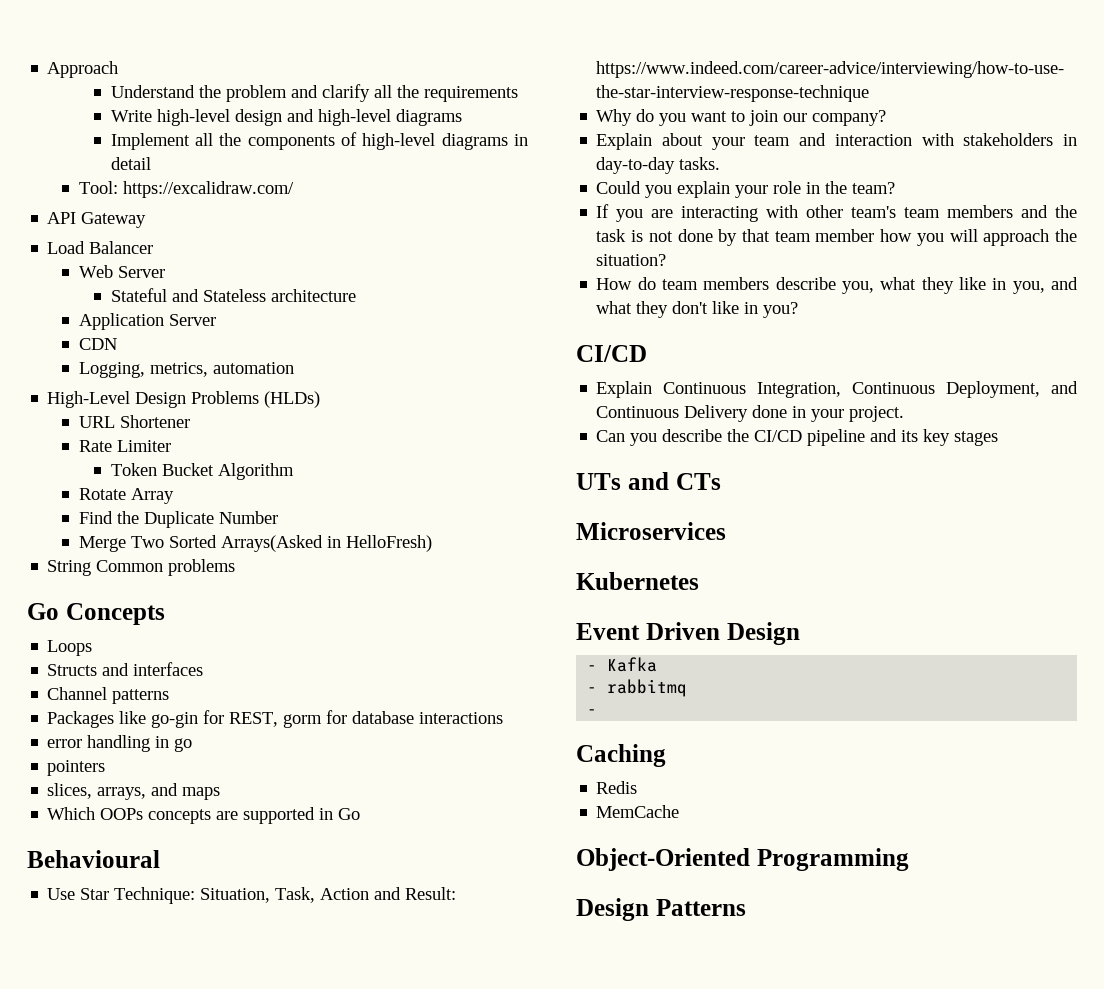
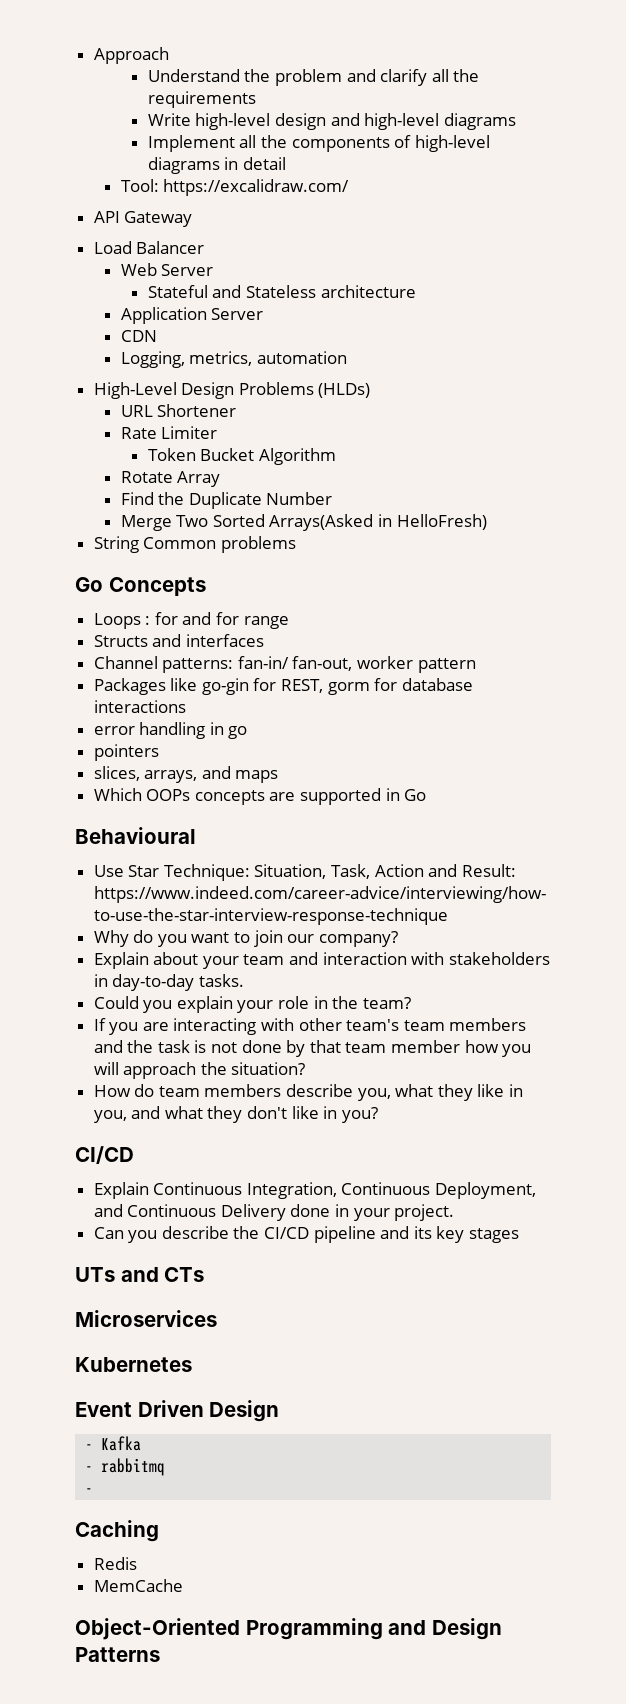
(93, 648) none -> [145,612,289,629] : for and for range
[112,689,170,704] patterns -> [162,656,476,673] patterns: fan-in/ fan-out, worker pattern
(909, 859) // -> [388,1620,427,1635] and

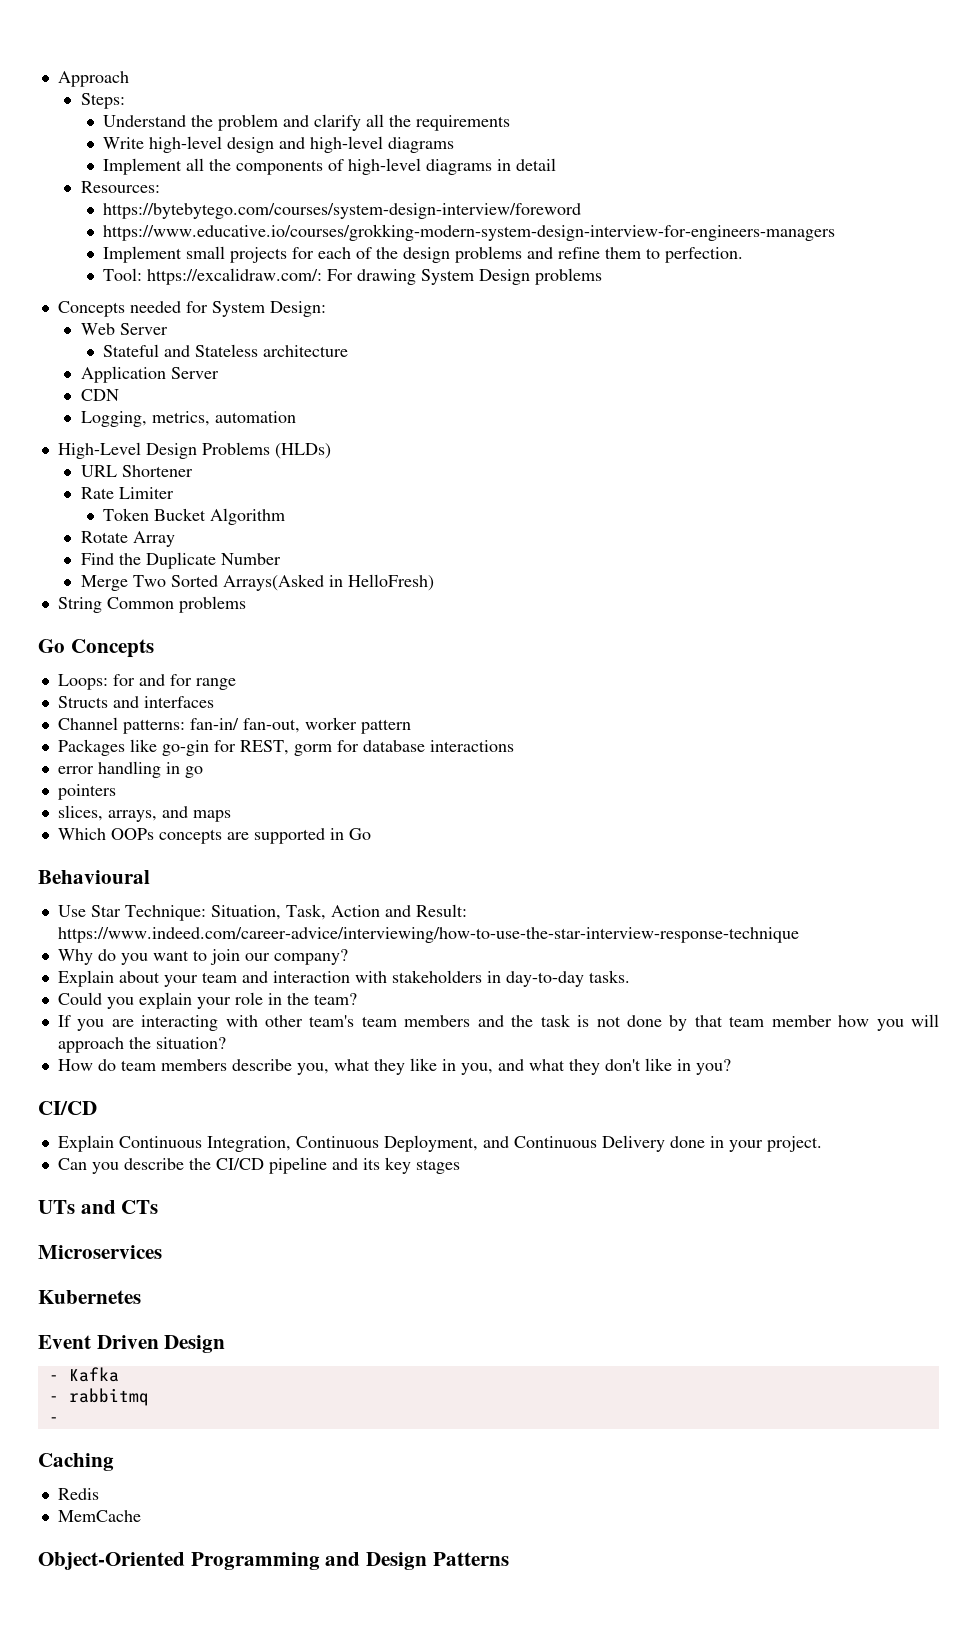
(169, 55) none -> [80,93,125,109] // Steps:
[120,179,350,196] [93,211,193,227] [93,241,205,254] Tool: https://excalidraw.com/ // API Gateway // Load Balancer -> [80,181,160,193] [103,203,582,219] [103,224,836,241] [103,246,744,263] [103,268,603,285] [57,301,326,317] Resources: // https://bytebytego.com/courses/system-design-interview/foreword // https://www.educative.io/courses/grokking-modern-system-design-interview-for-engineers-managers // Implement small projects for each of the design problems and refine them to perfection. // Tool: https://excalidraw.com/: For drawing System Design problems // Concepts needed for System Design:
[93,613,151,629] Loops : -> [57,674,108,690] Loops:

